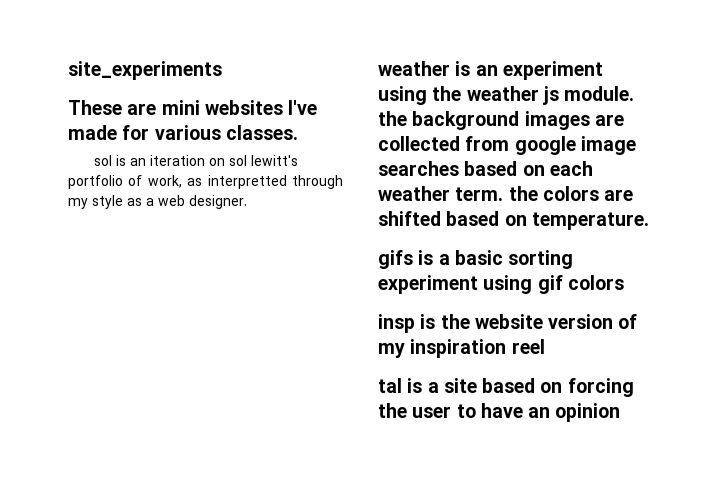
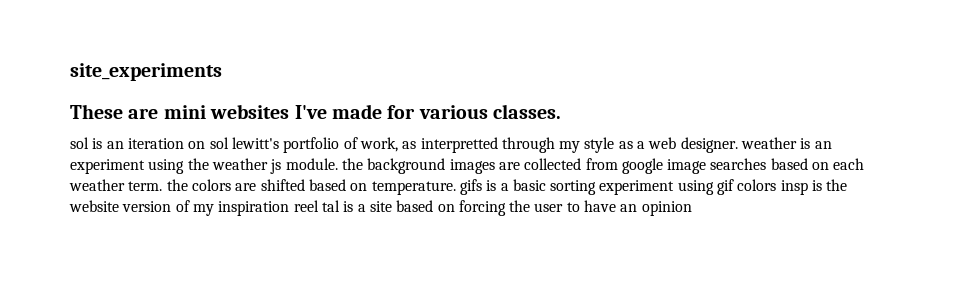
(247, 202) // -> (738, 145) none
(649, 221) // -> (456, 188) none
(624, 282) // -> (777, 185) none
(545, 346) // -> (319, 206) none

